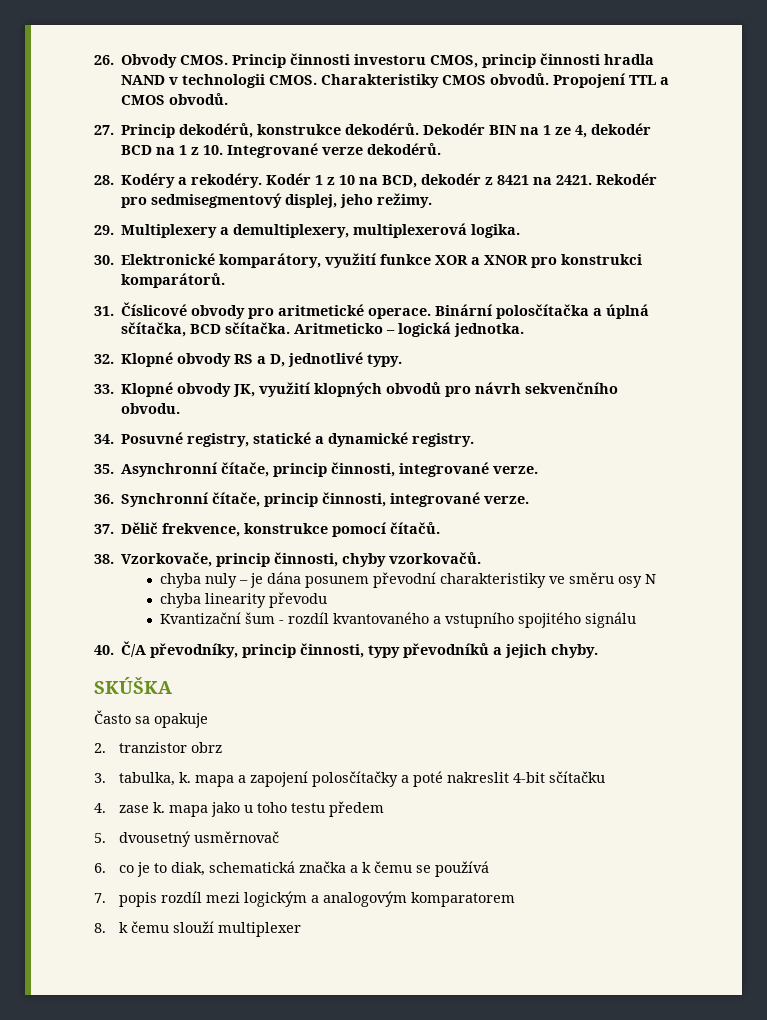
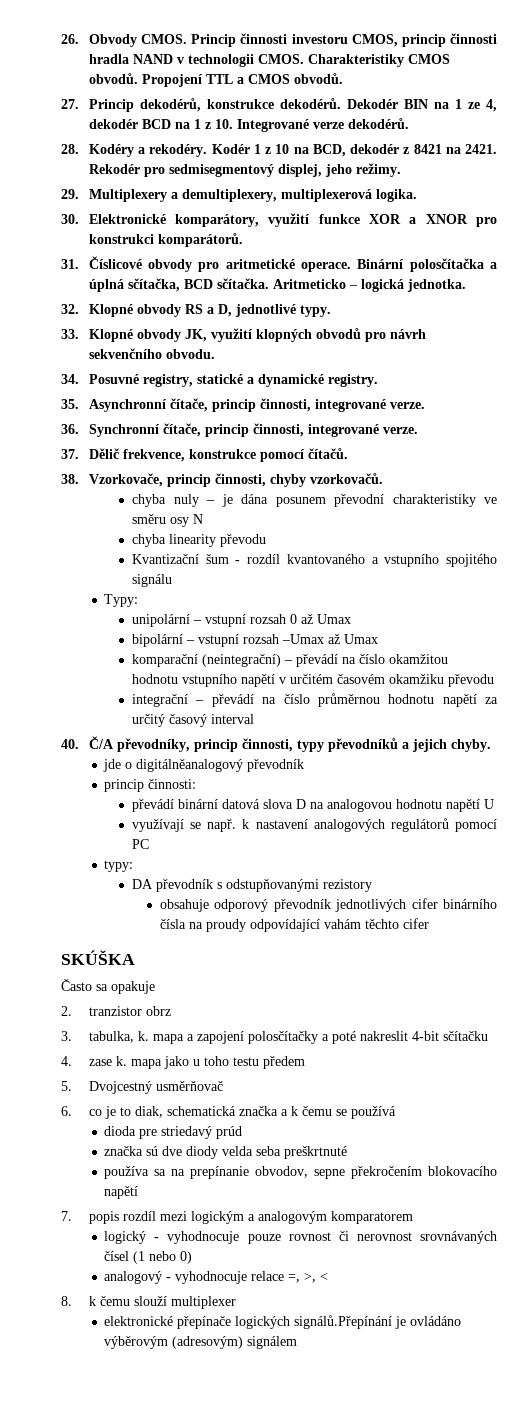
(637, 620) none -> [104,594,139,607] [132,614,352,627] [132,634,379,647] [132,654,449,667] [132,674,495,687] [132,693,499,707] [132,714,255,727] // Typy: // unipolární – vstupní rozsah 0 až Umax // bipolární – vstupní rozsah –Umax až Umax // komparační (neintegrační) – převádí na číslo okamžitou hodnotu vstupního napětí v určitém časovém okamžiku převodu // integrační – převádí na číslo průměrnou hodnotu napětí za určitý časový interval
(599, 651) none -> [103,759,305,772] [104,779,197,792] [132,799,495,812] [132,818,497,832] [132,839,150,849] [104,860,134,872] [132,879,373,892] [159,898,497,912] [159,918,429,932] // jde o digitálněanalogový převodník // princip činnosti: // převádí binární datová slova D na analogovou hodnotu napětí U // využívají se např. k nastavení analogových regulátorů pomocí PC // typy: // DA převodník s odstupňovanými rezistory // obsahuje odporový převodník jednotlivých cifer binárního čísla na proudy odpovídající vahám těchto cifer
[119,831,280,847] dvousetný usměrnovač -> [88,1081,223,1094] Dvojcestný usměrňovač
(490, 869) none -> [104,1126,243,1139] [104,1146,348,1159] [104,1166,497,1179] [104,1186,139,1199] // dioda pre striedavý prúd // značka sú dve diody velda seba preškrtnuté // používa sa na prepínanie obvodov, sepne překročením blokovacího napětí
(516, 899) none -> [104,1231,497,1244] [104,1251,193,1264] [104,1271,329,1284] // logický - vyhodnocuje pouze rovnost či nerovnost srovnávaných čísel (1 nebo 0) // analogový - vyhodnocuje relace =, >, <
(302, 929) none -> [104,1315,462,1329] [104,1336,298,1349] // elektronické přepínače logických signálů.Přepínání je ovládáno výběrovým (adresovým) signálem

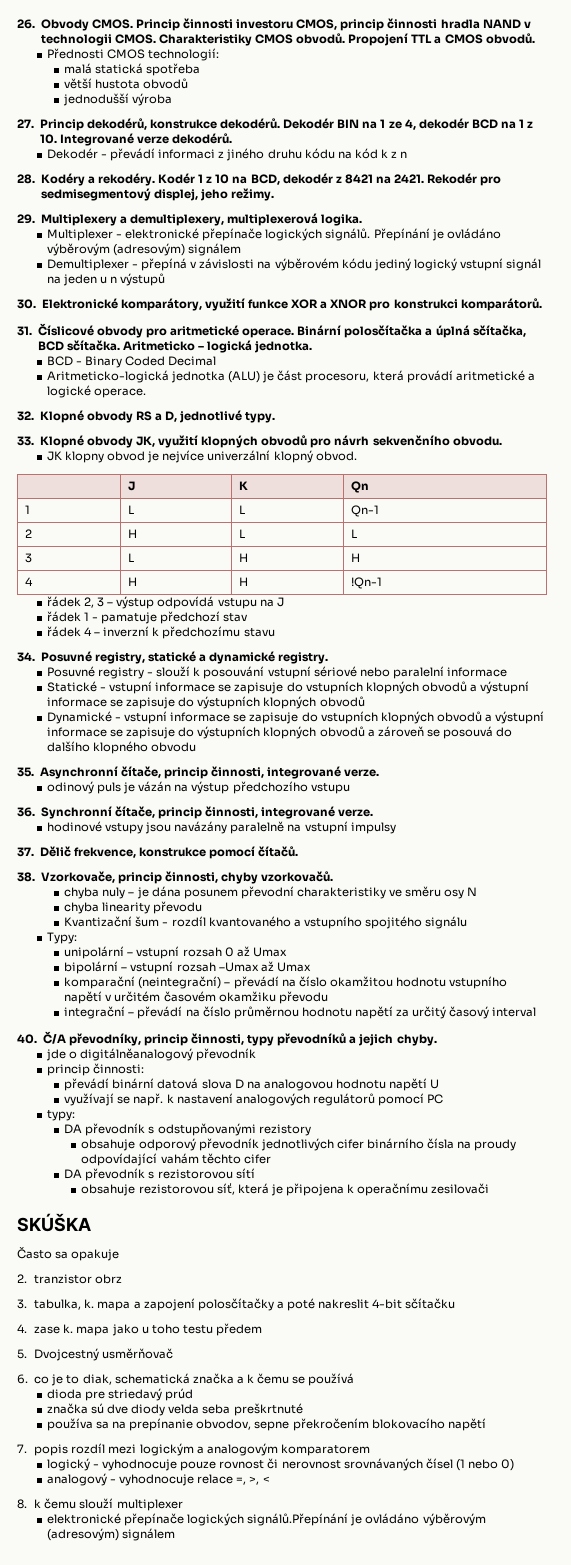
(343, 78) none -> [46,48,220,61] [64,63,201,76] [64,78,189,89] [63,93,173,106] // Přednosti CMOS technologií: // malá statická spotřeba // větší hustota obvodů // jednodušší výroba
(409, 123) none -> [46,148,408,161] // Dekodér - převádí informaci z jiného druhu kódu na kód k z n
(417, 195) none -> [46,228,501,241] [46,243,242,256] [46,258,542,271] [46,273,166,286] // Multiplexer - elektronické přepínače logických signálů. Přepínání je ovládáno výběrovým (adresovým) signálem // Demultiplexer - přepíná v závislosti na výběrovém kódu jediný logický vstupní signál na jeden u n výstupů
(466, 285) none -> [46,356,217,368] [46,370,535,383] [46,385,147,398] // BCD - Binary Coded Decimal // Aritmeticko-logická jednotka (ALU) je část procesoru, která provádí aritmetické a logické operace.
(215, 354) none -> [46,450,357,463] [128,481,136,491] [239,481,249,490] [351,481,370,493] [25,505,31,514] [128,505,135,514] [239,505,246,514] [351,505,380,517] [25,529,33,538] [128,529,138,538] [239,529,246,538] [351,529,358,538] [25,553,33,563] [128,553,135,562] [239,553,249,562] [351,553,361,562] [25,577,34,586] [128,577,138,586] [239,577,249,586] [351,577,383,589] [46,596,284,609] [46,611,249,624] [46,626,275,639] // JK klopny obvod je nejvíce univerzální klopný obvod. // | J | K | Qn // 1 | L | L | Qn-1 // 2 | H | L | L // 3 | L | H | H // 4 | H | H | !Qn-1 // řádek 2, 3 – výstup odpovídá vstupu na J // řádek 1 - pamatuje předchozí stav // řádek 4 – inverzní k předchozímu stavu
(378, 380) none -> [46,666,507,679] [46,681,530,694] [46,696,365,709] [46,711,545,724] [46,726,513,739] [46,741,197,754] // Posuvné registry - slouží k posouvání vstupní sériové nebo paralelní informace // Statické - vstupní informace se zapisuje do vstupních klopných obvodů a výstupní informace se zapisuje do výstupních klopných obvodů // Dynamické - vstupní informace se zapisuje do vstupních klopných obvodů a výstupní informace se zapisuje do výstupních klopných obvodů a zároveň se posouvá do dalšího klopného obvodu
(425, 405) none -> [46,781,350,794] // odinový puls je vázán na výstup předchozího vstupu
(418, 430) none -> [46,821,396,834] // hodinové vstupy jsou navázány paralelně na vstupní impulsy
(429, 923) none -> [64,1168,255,1181] [81,1183,490,1196] // DA převodník s rezistorovou sítí // obsahuje rezistorovou síť, která je připojena k operačnímu zesilovači

